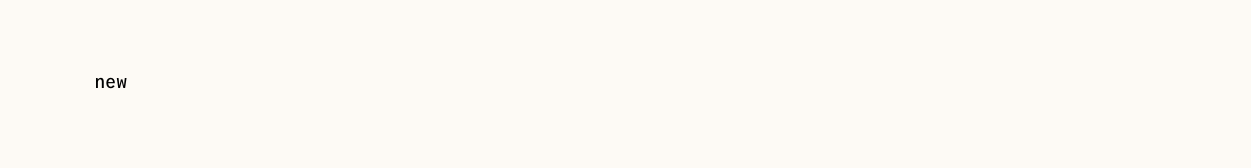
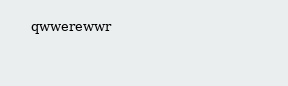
[94,77,127,89] new -> [31,24,112,34] qwwerewwr

